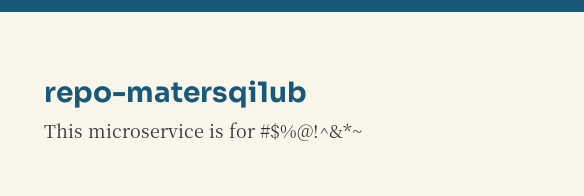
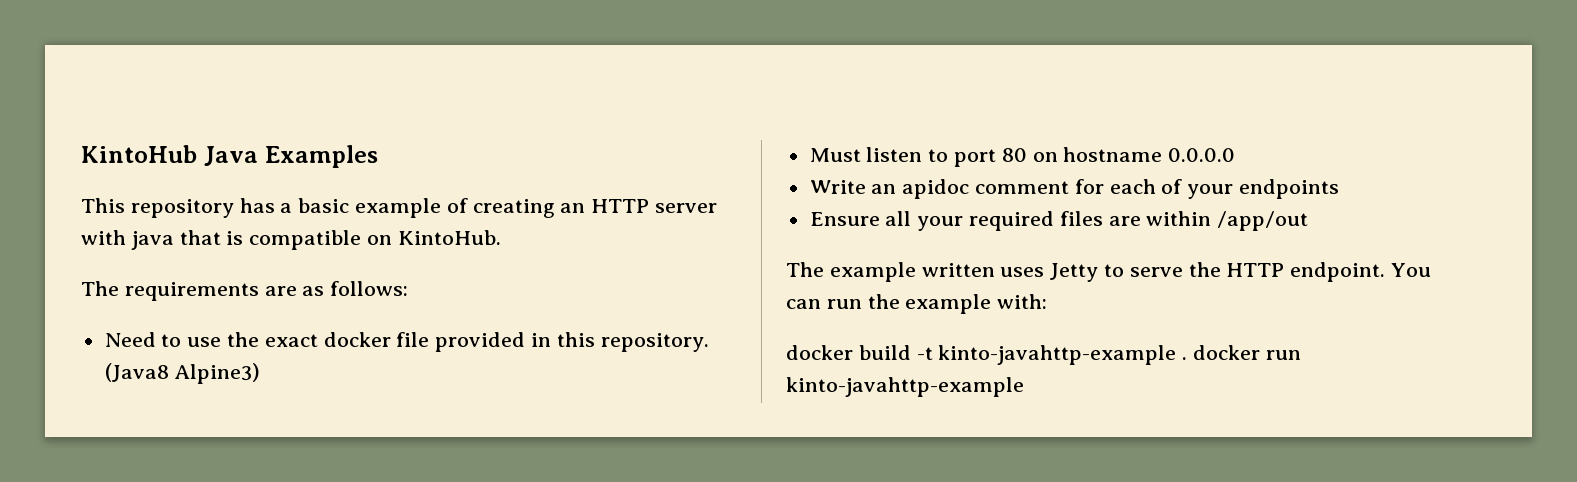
[44,80,307,108] [44,122,362,141] repo-matersqi1ub // This microservice is for #$%@!^&*~ -> [81,145,378,168] [81,198,718,218] [81,230,501,250] [81,281,409,301] [104,332,709,352] [104,363,261,384] [809,147,1236,167] [809,179,1340,199] [809,211,1309,231] [786,262,1432,282] [786,294,1048,314] [786,345,1301,365] [786,377,1024,397] KintoHub Java Examples // This repository has a basic example of creating an HTTP server with java that is compatible on KintoHub. // The requirements are as follows: // Need to use the exact docker file provided in this repository. (Java8 Alpine3) // Must listen to port 80 on hostname 0.0.0.0 // Write an apidoc comment for each of your endpoints // Ensure all your required files are within /app/out // The example written uses Jetty to serve the HTTP endpoint. You can run the example with: // docker build -t kinto-javahttp-example . docker run kinto-javahttp-example

